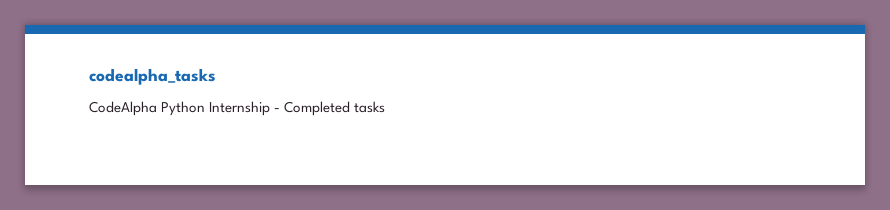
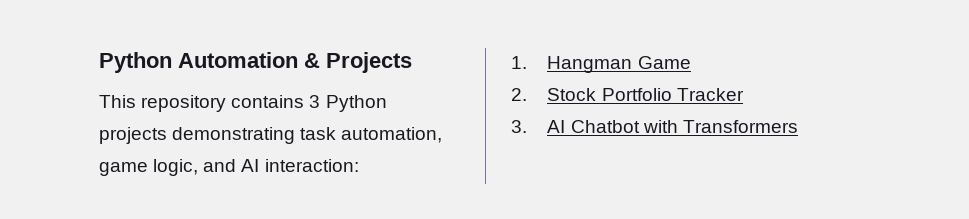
[89,68,216,85] [89,101,386,116] codealpha_tasks // CodeAlpha Python Internship - Completed tasks -> [99,52,412,73] [99,95,387,112] [99,127,443,144] [99,159,359,176] [511,56,691,73] [511,88,744,101] [511,120,798,133] Python Automation & Projects // This repository contains 3 Python projects demonstrating task automation, game logic, and AI interaction: // 1. Hangman Game // 2. Stock Portfolio Tracker // 3. AI Chatbot with Transformers

